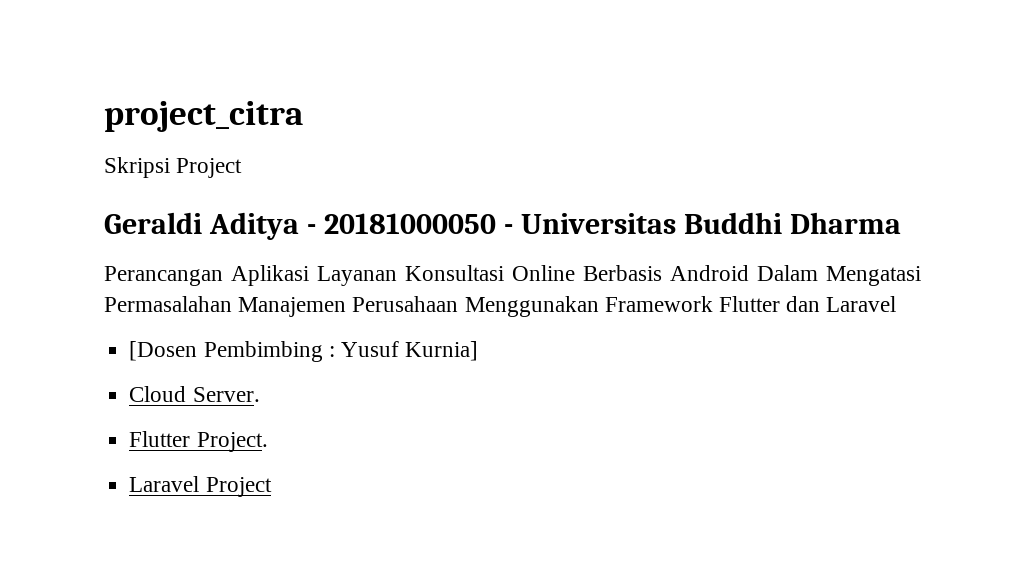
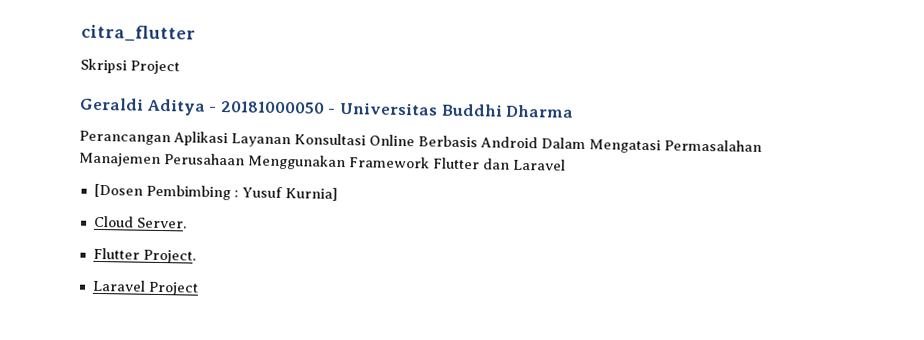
[104,101,303,132] project_citra -> [81,24,196,43] citra_flutter

